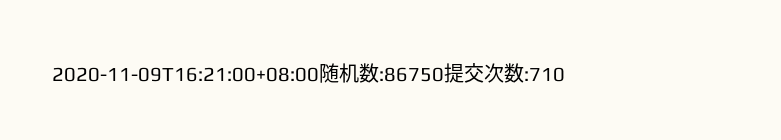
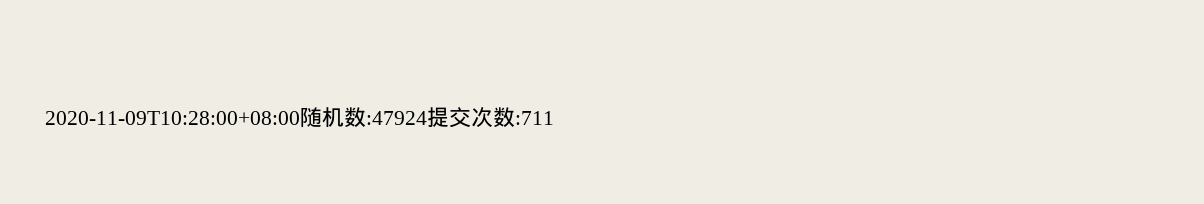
[52,63,444,83] 2020-11-09T16:21:00+08:00随机数:86750 -> [45,107,427,128] 2020-11-09T10:28:00+08:00随机数:47924
[524,67,565,82] :710 -> [515,111,554,125] :711

